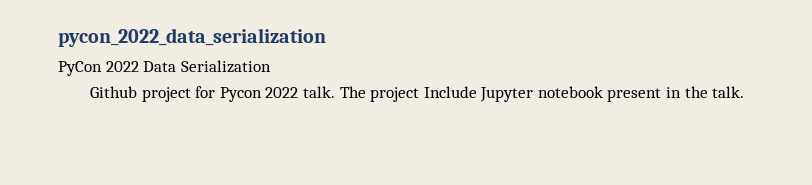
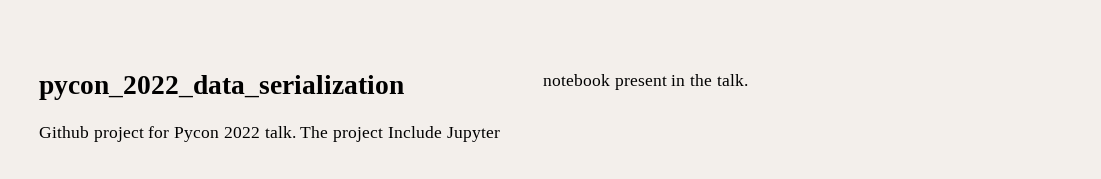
[58,60,271,76] // PyCon 2022 Data Serialization -> (404, 87) none

